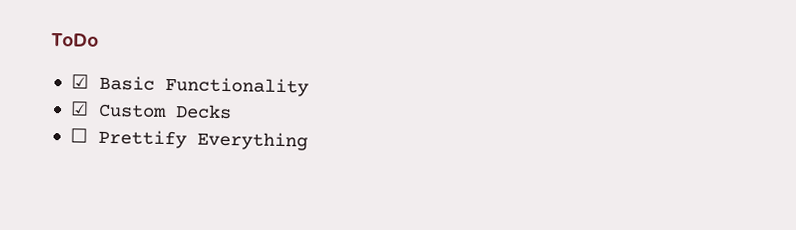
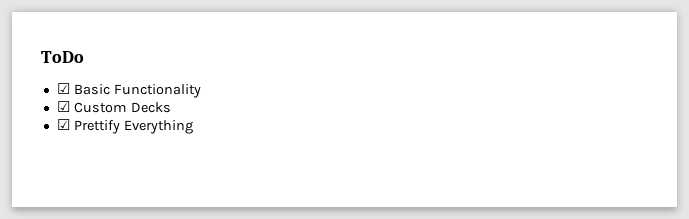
[69,128,88,143] ☐ -> [56,119,70,130] ☑

